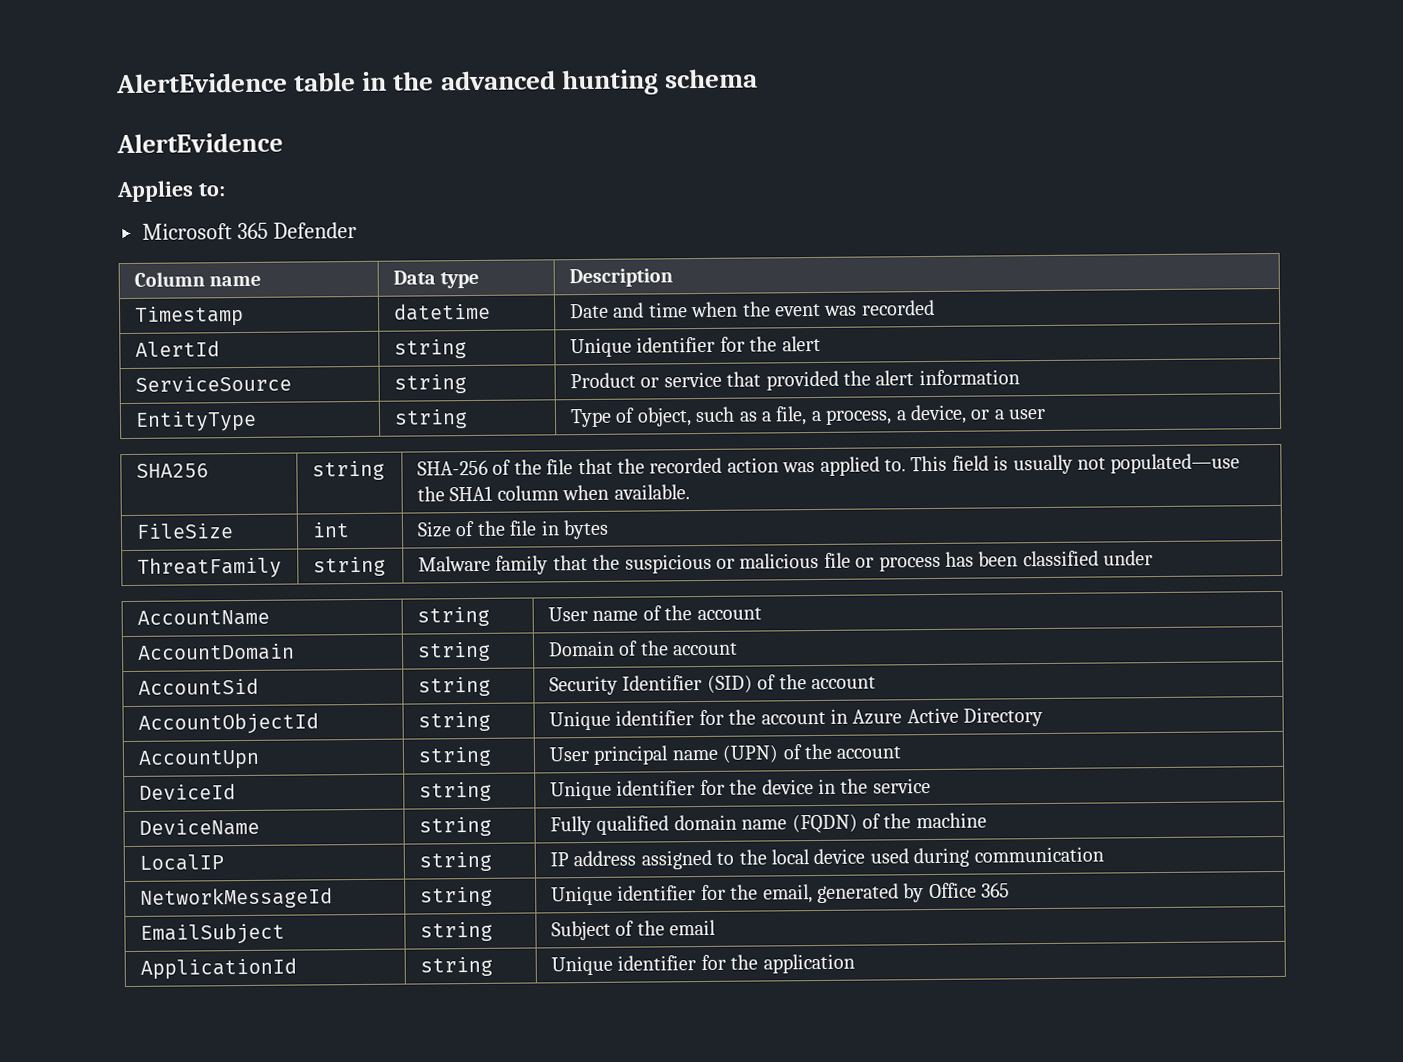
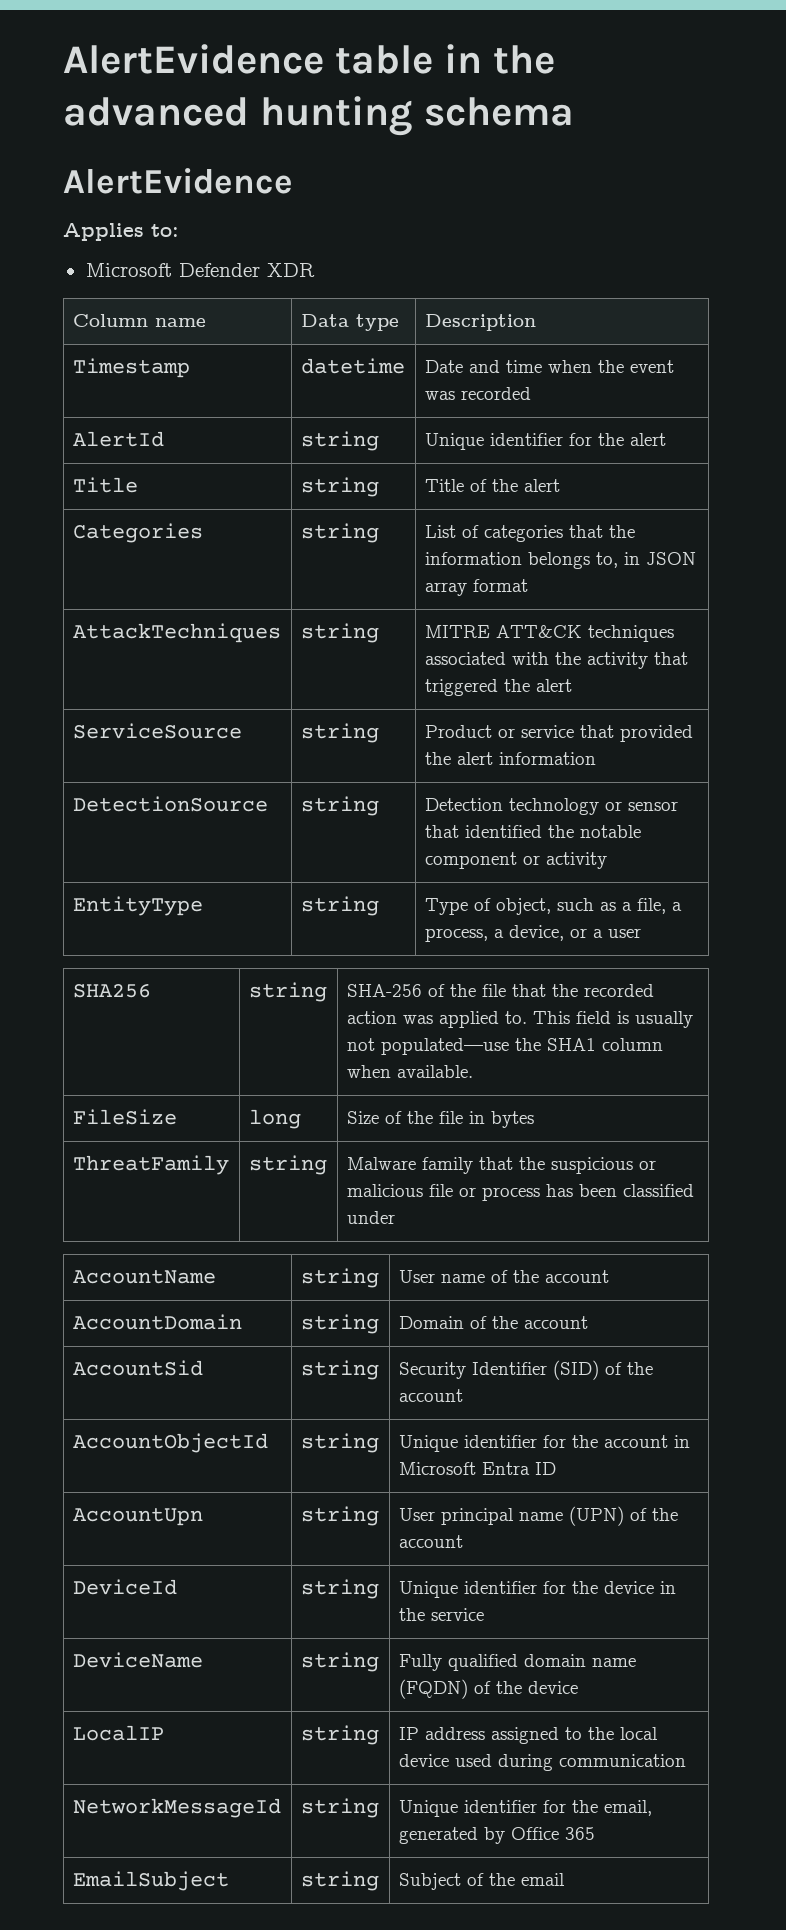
[237,222,269,240] 365 -> (172, 270) none
(358, 230) none -> [266,263,315,277] XDR
(821, 343) none -> [72,477,138,493] [300,477,379,497] [424,479,560,492] [72,523,203,543] [300,523,379,543] [424,525,635,542] [424,552,696,569] [424,579,528,596] [72,623,281,643] [300,623,379,643] [424,625,674,642] [424,652,688,669] [424,679,572,696] // Title | string | Title of the alert // Categories | string | List of categories that the information belongs to, in JSON array format // AttackTechniques | string | MITRE ATT&CK techniques associated with the activity that triggered the alert
(1020, 377) none -> [72,796,268,812] [300,796,379,816] [424,798,678,815] [424,825,641,838] [424,852,607,869] // DetectionSource | string | Detection technology or sensor that identified the notable component or activity
[311,522,350,538] int -> [248,1109,301,1129] long
[852,707,1044,727] Azure Active Directory -> [398,1462,556,1475] Microsoft Entra ID
[915,812,987,829] machine -> [527,1681,578,1694] device
[139,957,297,980] [419,956,493,977] [550,953,855,976] // ApplicationId | string | Unique identifier for the application -> (565, 1879) none

